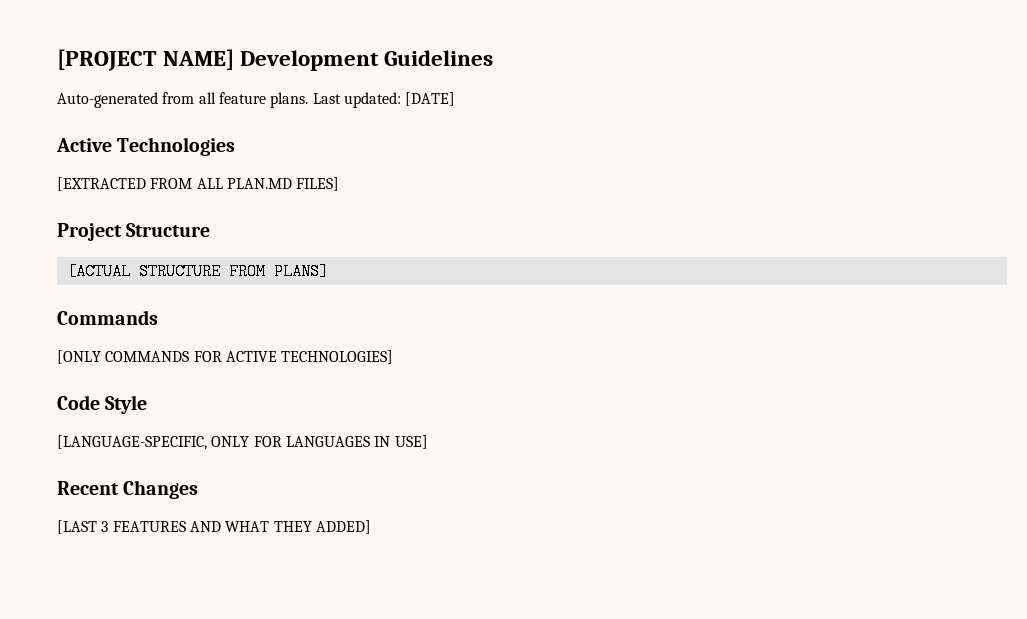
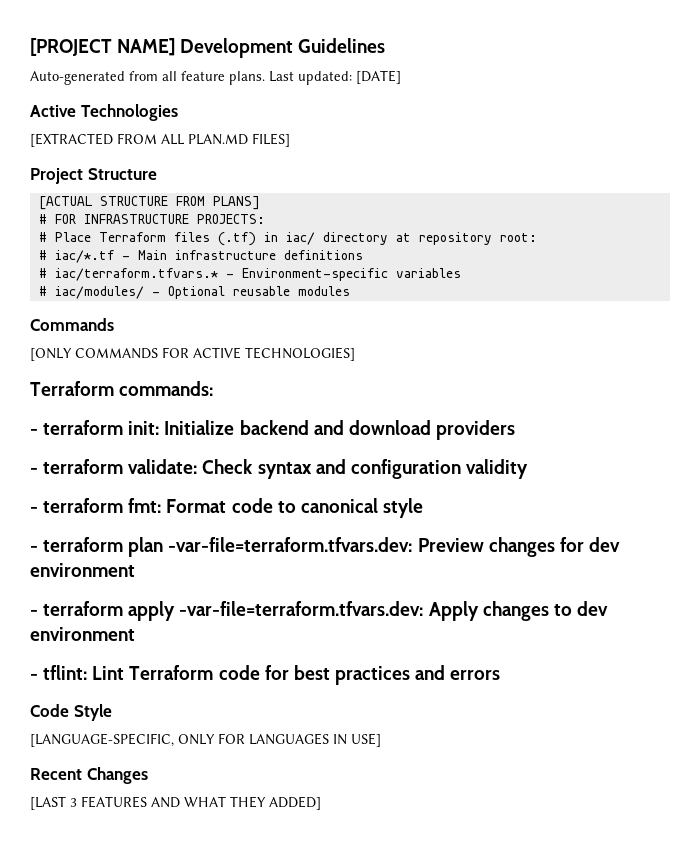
(329, 271) none -> [38,214,265,224] [38,232,537,246] [38,250,363,263] [38,268,461,281] [38,286,350,299] // # FOR INFRASTRUCTURE PROJECTS: // # Place Terraform files (.tf) in iac/ directory at repository root: // # iac/*.tf - Main infrastructure definitions // # iac/terraform.tfvars.* - Environment-specific variables // # iac/modules/ - Optional reusable modules
(394, 357) none -> [30,381,214,396] [30,420,515,440] [30,459,528,479] [30,498,423,518] [30,537,620,557] [30,563,135,577] [30,601,608,621] [30,627,135,641] [30,665,501,685] // Terraform commands: // - terraform init: Initialize backend and download providers // - terraform validate: Check syntax and configuration validity // - terraform fmt: Format code to canonical style // - terraform plan -var-file=terraform.tfvars.dev: Preview changes for dev environment // - terraform apply -var-file=terraform.tfvars.dev: Apply changes to dev environment // - tflint: Lint Terraform code for best practices and errors

